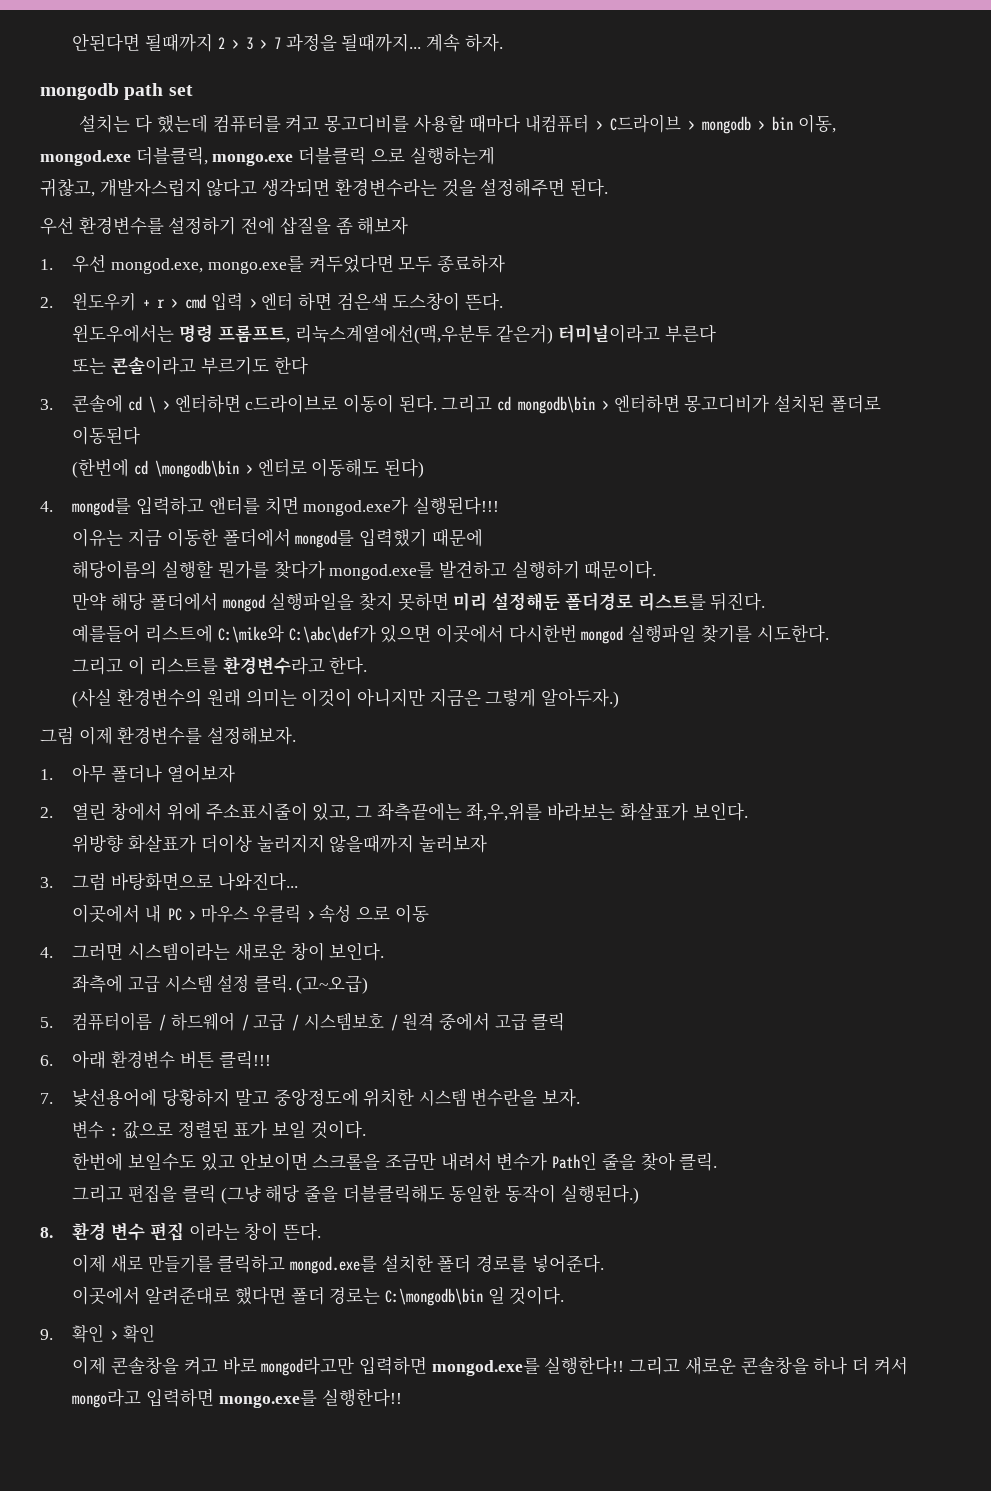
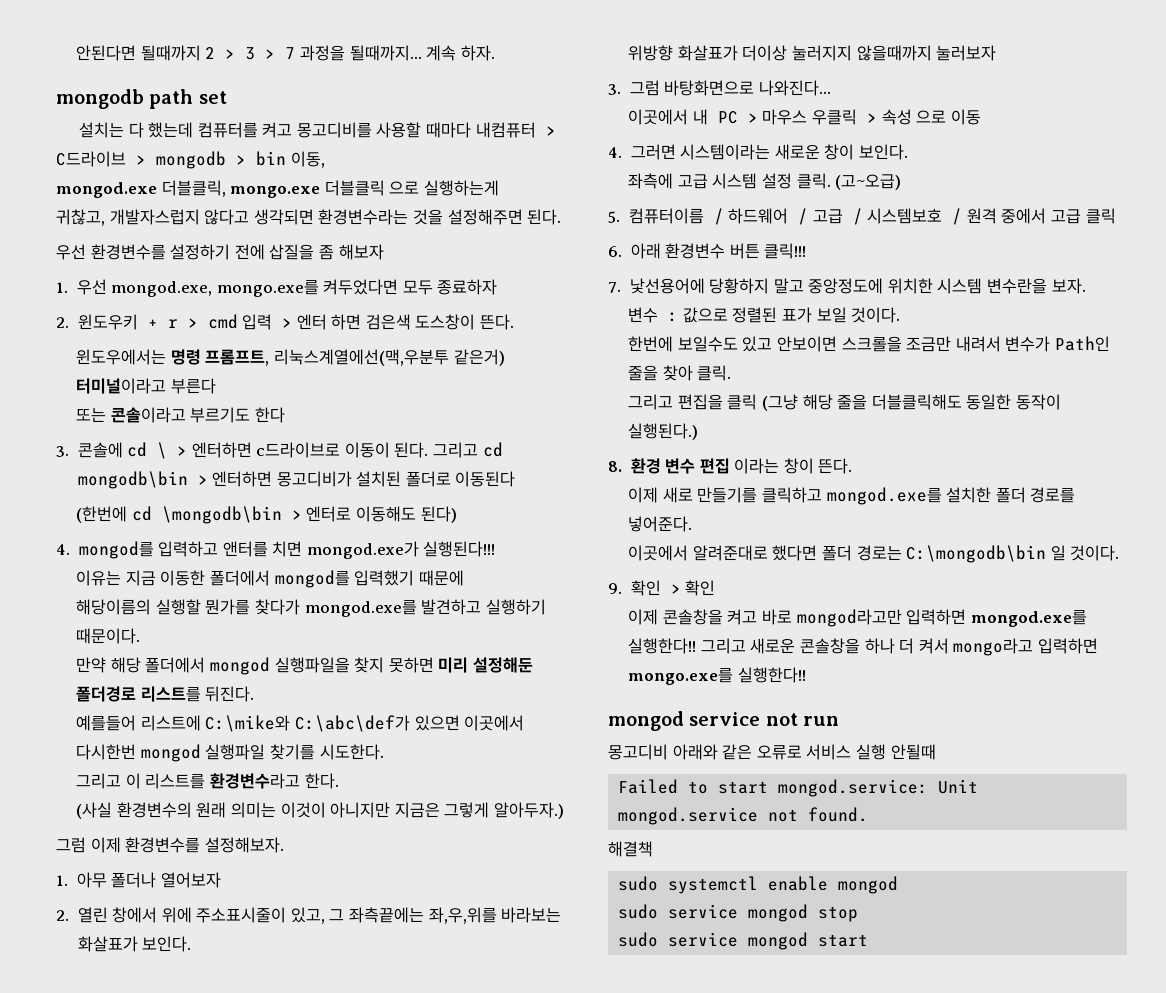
(402, 1397) none -> [608,711,840,731] [608,744,936,760] [618,779,979,797] [618,807,869,825] [608,841,653,857] [618,876,899,894] [618,904,859,922] [618,932,869,950] // mongod service not run // 몽고디비 아래와 같은 오류로 서비스 실행 안될때 // Failed to start mongod.service: Unit mongod.service not found. // 해결책 // sudo systemctl enable mongod // sudo service mongod stop // sudo service mongod start

